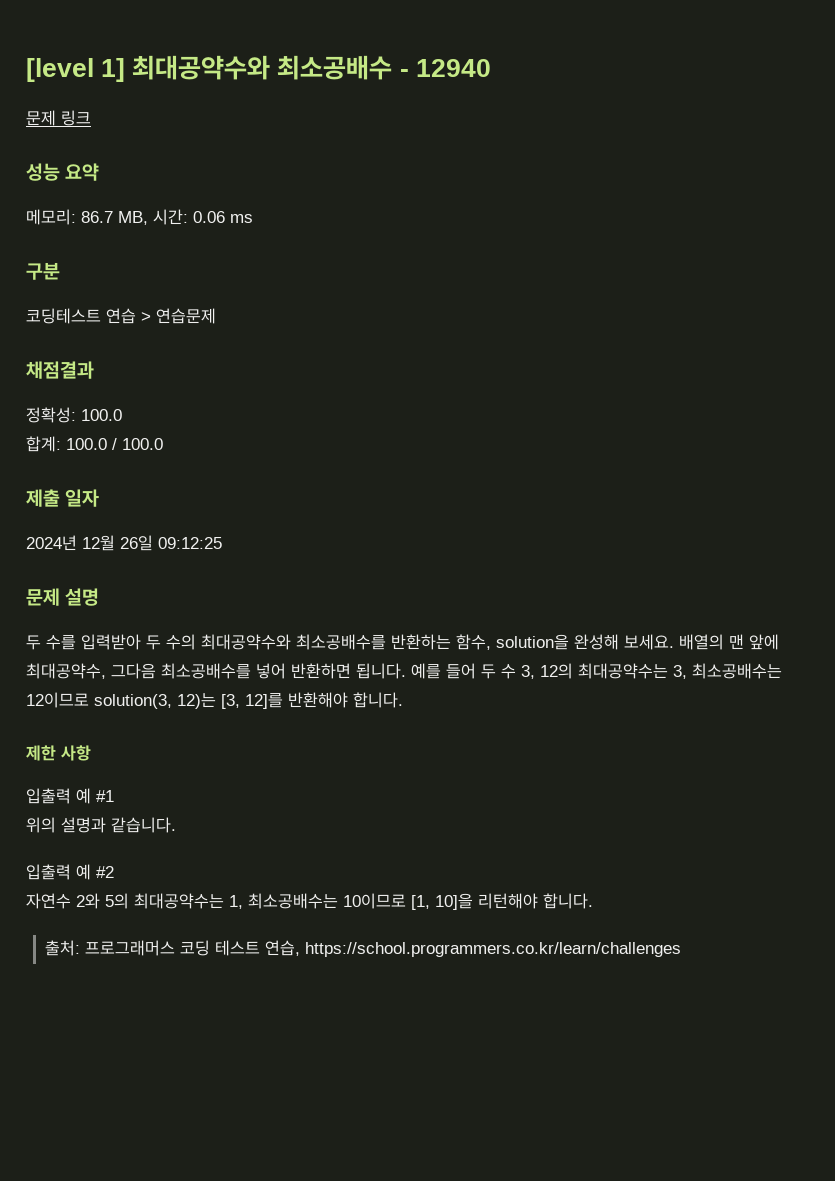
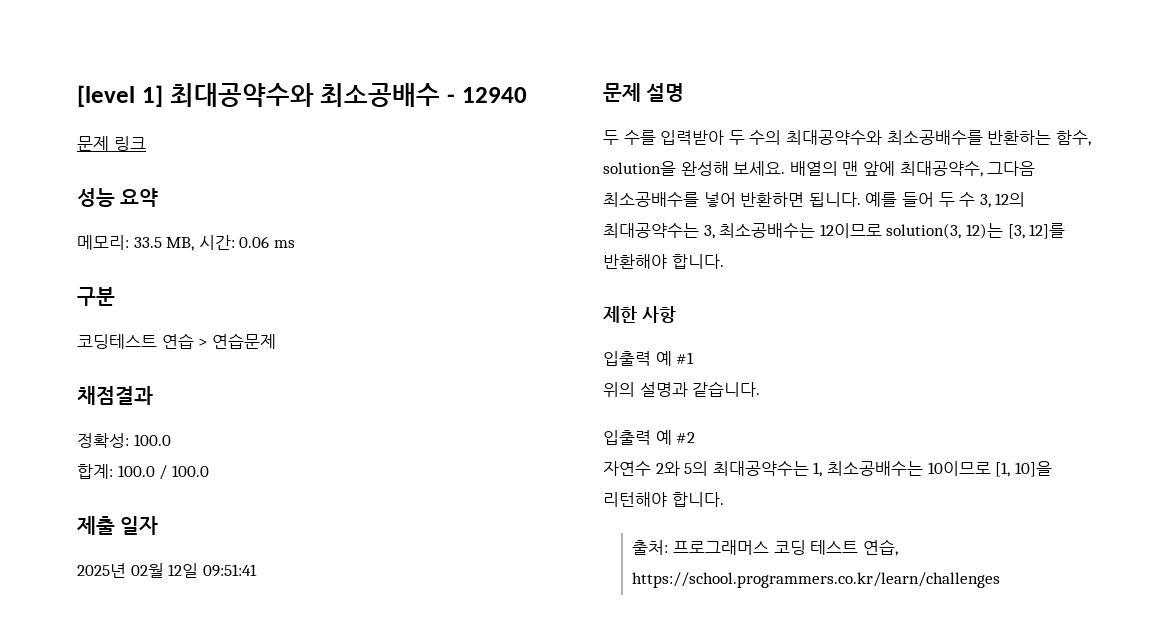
[81,211,113,223] 86.7 -> [133,237,162,248] 33.5
[26,535,222,551] 2024년 12월 26일 09:12:25 -> [77,563,257,578] 2025년 02월 12일 09:51:41

